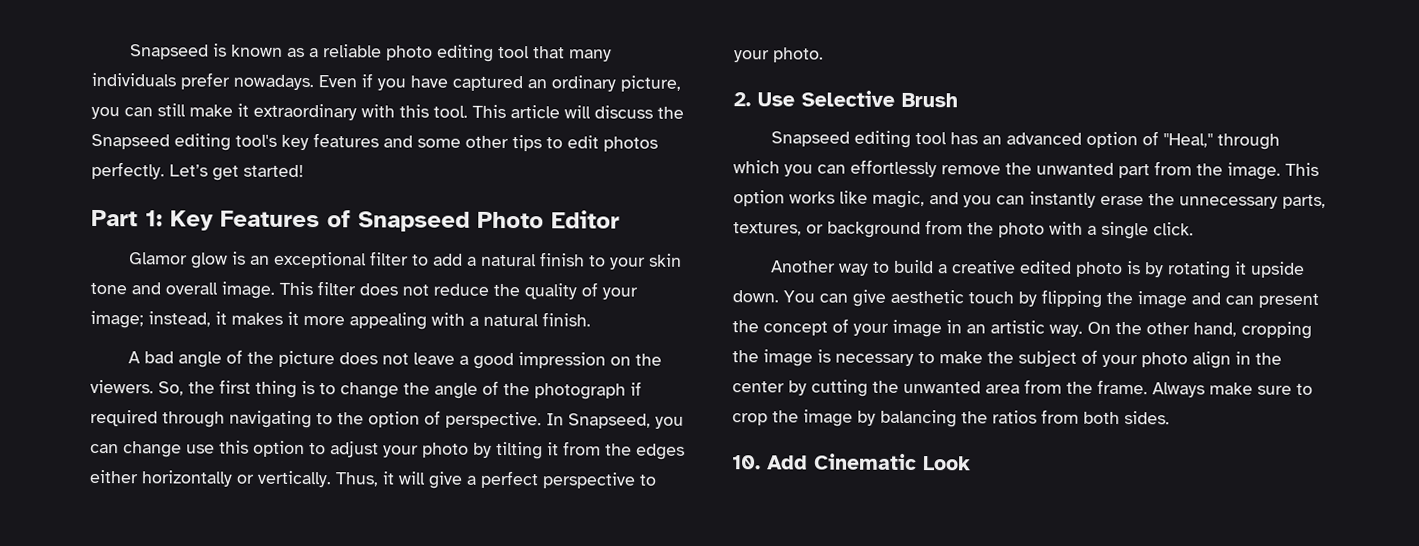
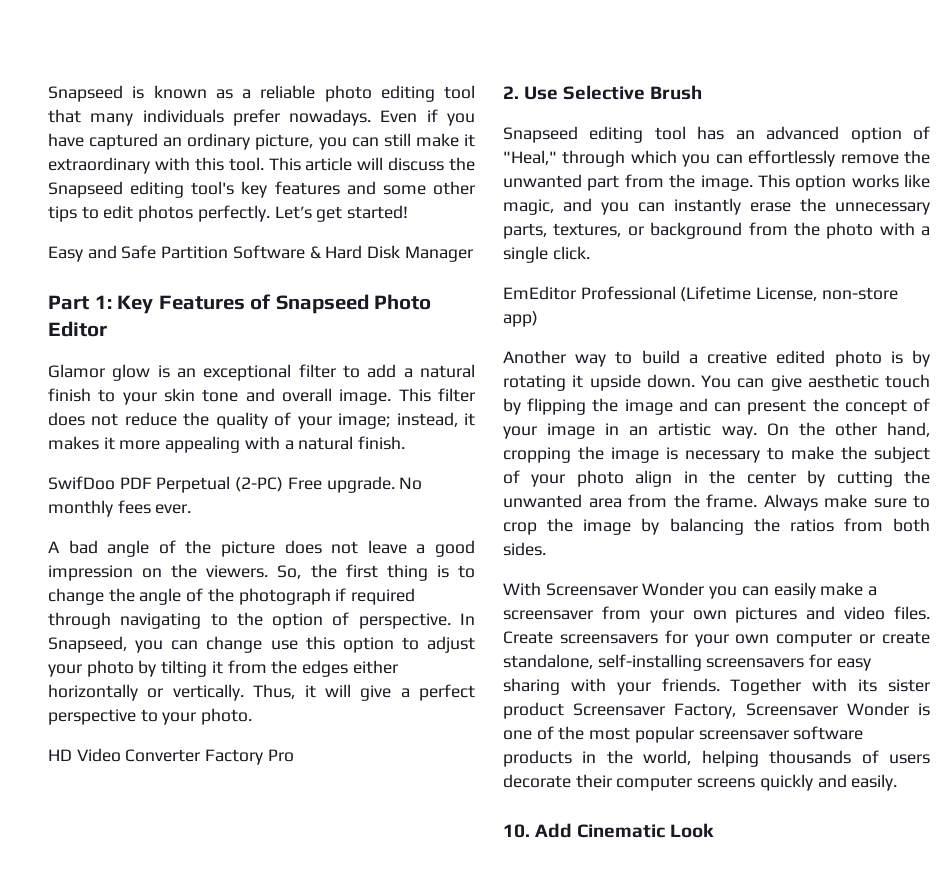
(304, 171) none -> [48,245,473,262] // Easy and Safe Partition Software & Hard Disk Manager
(591, 319) none -> [48,476,423,493] [48,500,192,517] // SwifDoo PDF Perpetual (2-PC) Free upgrade. No monthly fees ever.
(824, 55) none -> [48,748,294,765] // HD Video Converter Factory Pro
(1194, 229) none -> [503,286,898,302] [503,311,538,327] // EmEditor Professional (Lifetime License, non-store app)
(1170, 418) none -> [503,582,878,599] [503,606,930,623] [503,630,930,647] [503,654,871,671] [503,678,930,695] [503,702,930,719] [503,726,864,743] [503,750,930,767] [503,774,898,791] // With Screensaver Wonder you can easily make a screensaver from your own pictures and video files. Create screensavers for your own computer or create standalone, self-installing screensavers for easy sharing with your friends. Together with its sister product Screensaver Factory, Screensaver Wonder is one of the most popular screensaver software products in the world, helping thousands of users decorate their computer screens quickly and easily.

